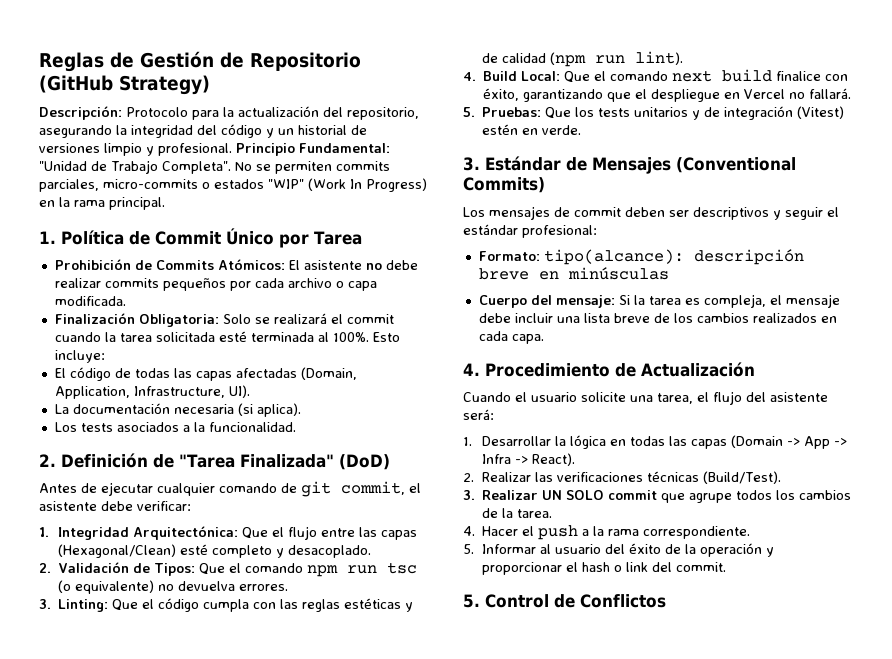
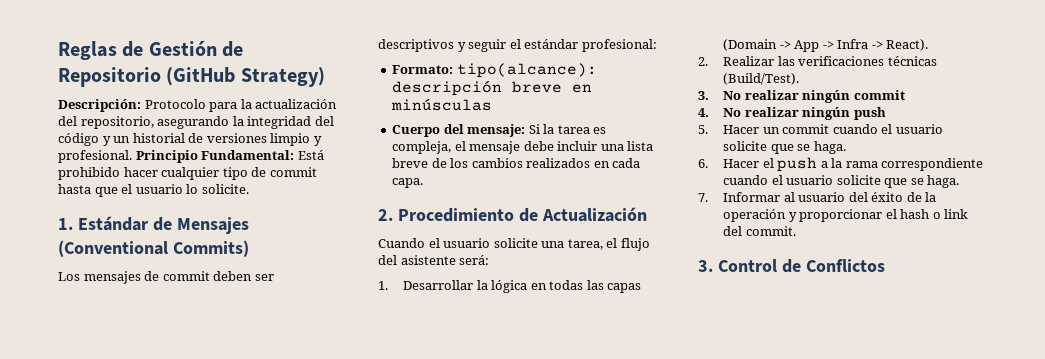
[39,160,390,174] [39,178,427,192] [39,197,165,210] [39,228,362,248] [54,259,418,270] [54,278,377,291] [54,296,126,306] [54,313,394,327] [54,331,400,342] [54,350,105,363] [54,367,357,381] [54,385,250,399] [54,403,301,417] [54,422,296,432] [39,453,390,470] [39,481,421,497] [39,501,191,511] [39,526,417,540] [57,544,371,558] [39,562,418,577] [58,580,289,594] [39,598,414,612] [482,51,684,67] [463,69,849,83] [483,88,852,102] [463,106,845,120] [482,124,582,135] [463,157,480,171] "Unidad de Trabajo Completa". No se permiten commits parciales, micro-commits o estados "WIP" (Work In Progress) en la rama principal. // 1. Política de Commit Único por Tarea // Prohibición de Commits Atómicos: El asistente no debe realizar commits pequeños por cada archivo o capa modificada. // Finalización Obligatoria: Solo se realizará el commit cuando la tarea solicitada esté terminada al 100%. Esto incluye: // El código de todas las capas afectadas (Domain, Application, Infrastructure, UI). // La documentación necesaria (si aplica). // Los tests asociados a la funcionalidad. // 2. Definición de "Tarea Finalizada" (DoD) // Antes de ejecutar cualquier comando de git commit, el asistente debe verificar: // 1. Integridad Arquitectónica: Que el flujo entre las capas (Hexagonal/Clean) esté completo y desacoplado. // 2. Validación de Tipos: Que el comando npm run tsc (o equivalente) no devuelva errores. // 3. Linting: Que el código cumpla con las reglas estéticas y de calidad (npm run lint). // 4. Build Local: Que el comando next build finalice con éxito, garantizando que el despliegue en Vercel no fallará. // 5. Pruebas: Que los tests unitarios y de integración (Vitest) estén en verde. // 3. -> [297,150,324,160] [58,167,317,180] [58,184,249,197] [58,218,73,230] Está prohibido hacer cualquier tipo de commit hasta que el usuario lo solicite. // 1.
[463,363,480,376] 4. -> [378,209,393,221] 2.
[482,490,852,503] [482,508,553,518] [463,526,475,536] Realizar UN SOLO commit que agrupe todos los cambios de la tarea. // 4. -> [723,90,905,103] [698,107,886,120] [698,124,943,134] [723,141,846,154] [698,159,708,168] No realizar ningún commit // 4. No realizar ningún push // 5. Hacer un commit cuando el usuario solicite que se haga. // 6.
[643,526,751,539] [463,544,474,554] correspondiente. // 5. -> [881,158,984,171] [723,175,960,188] [698,193,708,202] correspondiente cuando el usuario solicite que se haga. // 7.
[463,594,480,608] 5. -> [698,260,713,272] 3.

